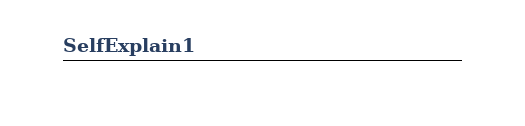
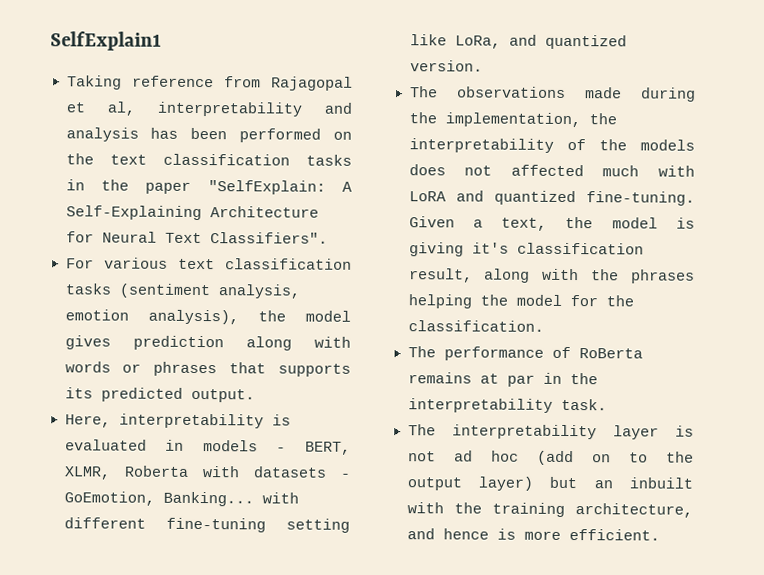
(195, 47) none -> [66,75,353,91] [65,101,352,117] [65,127,352,143] [65,153,352,166] [65,179,352,195] [65,205,319,221] [65,231,328,244] [65,257,352,270] [64,283,301,299] [64,309,351,325] [64,335,351,351] [64,361,351,377] [64,387,255,403] [64,413,291,429] [64,439,351,455] [63,465,350,480] [63,491,299,507] [63,517,350,533] [409,34,627,50] [409,60,483,72] [409,86,696,102] [408,112,617,128] [408,138,695,153] [408,164,695,177] [408,190,695,206] [408,216,695,231] [408,242,644,257] [408,268,695,284] [407,294,634,309] [407,320,544,332] [407,346,643,361] [407,372,598,387] [407,398,607,413] [407,424,694,440] [407,450,694,466] [406,476,693,491] [406,502,693,518] [406,528,660,541] // Taking reference from Rajagopal et al, interpretability and analysis has been performed on the text classification tasks in the paper "SelfExplain: A Self-Explaining Architecture for Neural Text Classifiers". // For various text classification tasks (sentiment analysis, emotion analysis), the model gives prediction along with words or phrases that supports its predicted output. // Here, interpretability is evaluated in models - BERT, XLMR, Roberta with datasets - GoEmotion, Banking... with different fine-tuning setting like LoRa, and quantized version. // The observations made during the implementation, the interpretability of the models does not affected much with LoRA and quantized fine-tuning. Given a text, the model is giving it's classification result, along with the phrases helping the model for the classification. // The performance of RoBerta remains at par in the interpretability task. // The interpretability layer is not ad hoc (add on to the output layer) but an inbuilt with the training architecture, and hence is more efficient.

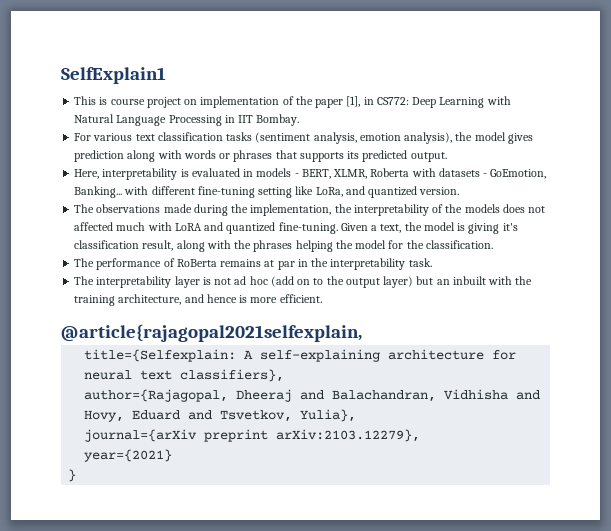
[66,75,353,91] [65,101,352,117] [65,127,352,143] [65,153,352,166] [65,179,352,195] [65,205,319,221] [65,231,328,244] Taking reference from Rajagopal et al, interpretability and analysis has been performed on the text classification tasks in the paper "SelfExplain: A Self-Explaining Architecture for Neural Text Classifiers". -> [74,96,511,108] [74,114,300,126] This is course project on implementation of the paper [1], in CS772: Deep Learning with Natural Language Processing in IIT Bombay.
(660, 535) none -> [61,324,362,342] [84,349,517,362] [84,369,285,382] [84,389,541,402] [84,409,357,422] [84,429,421,442] [84,449,173,462] [68,469,77,482] // @article{rajagopal2021selfexplain, // title={Selfexplain: A self-explaining architecture for neural text classifiers}, // author={Rajagopal, Dheeraj and Balachandran, Vidhisha and Hovy, Eduard and Tsvetkov, Yulia}, // journal={arXiv preprint arXiv:2103.12279}, // year={2021} // }

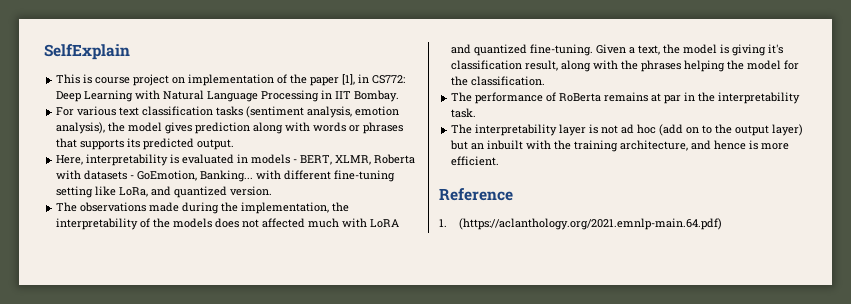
[61,67,166,84] SelfExplain1 -> [44,44,130,60] SelfExplain
[61,324,362,342] [84,349,517,362] [84,369,285,382] [84,389,541,402] [84,409,357,422] [84,429,421,442] [84,449,173,462] [68,469,77,482] @article{rajagopal2021selfexplain, // title={Selfexplain: A self-explaining architecture for neural text classifiers}, // author={Rajagopal, Dheeraj and Balachandran, Vidhisha and Hovy, Eduard and Tsvetkov, Yulia}, // journal={arXiv preprint arXiv:2103.12279}, // year={2021} // } -> [439,188,513,201] [439,218,723,230] Reference // 1. (https://aclanthology.org/2021.emnlp-main.64.pdf)

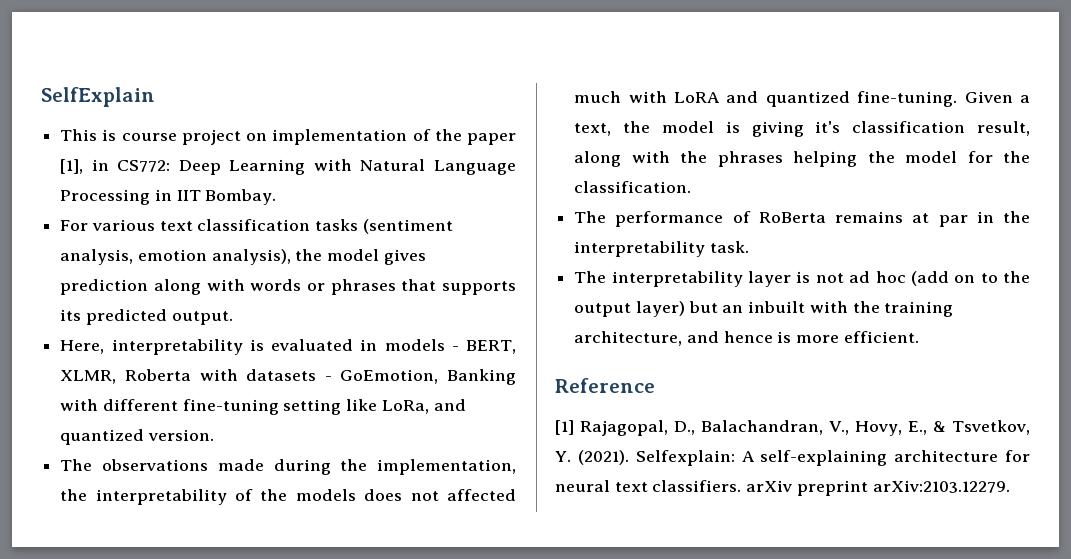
[200,170,254,182] Banking... -> [447,369,516,385] Banking
[439,218,723,230] 1. (https://aclanthology.org/2021.emnlp-main.64.pdf) -> [555,420,1031,436] [555,450,1030,466] [555,480,1010,496] [1] Rajagopal, D., Balachandran, V., Hovy, E., & Tsvetkov, Y. (2021). Selfexplain: A self-explaining architecture for neural text classifiers. arXiv preprint arXiv:2103.12279.

